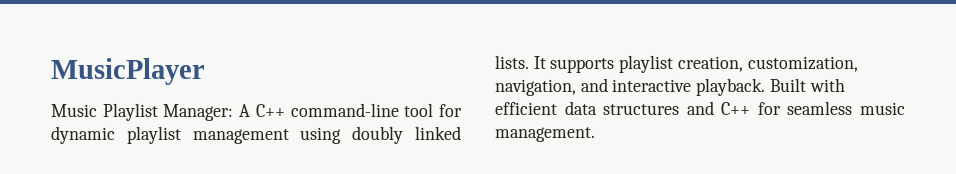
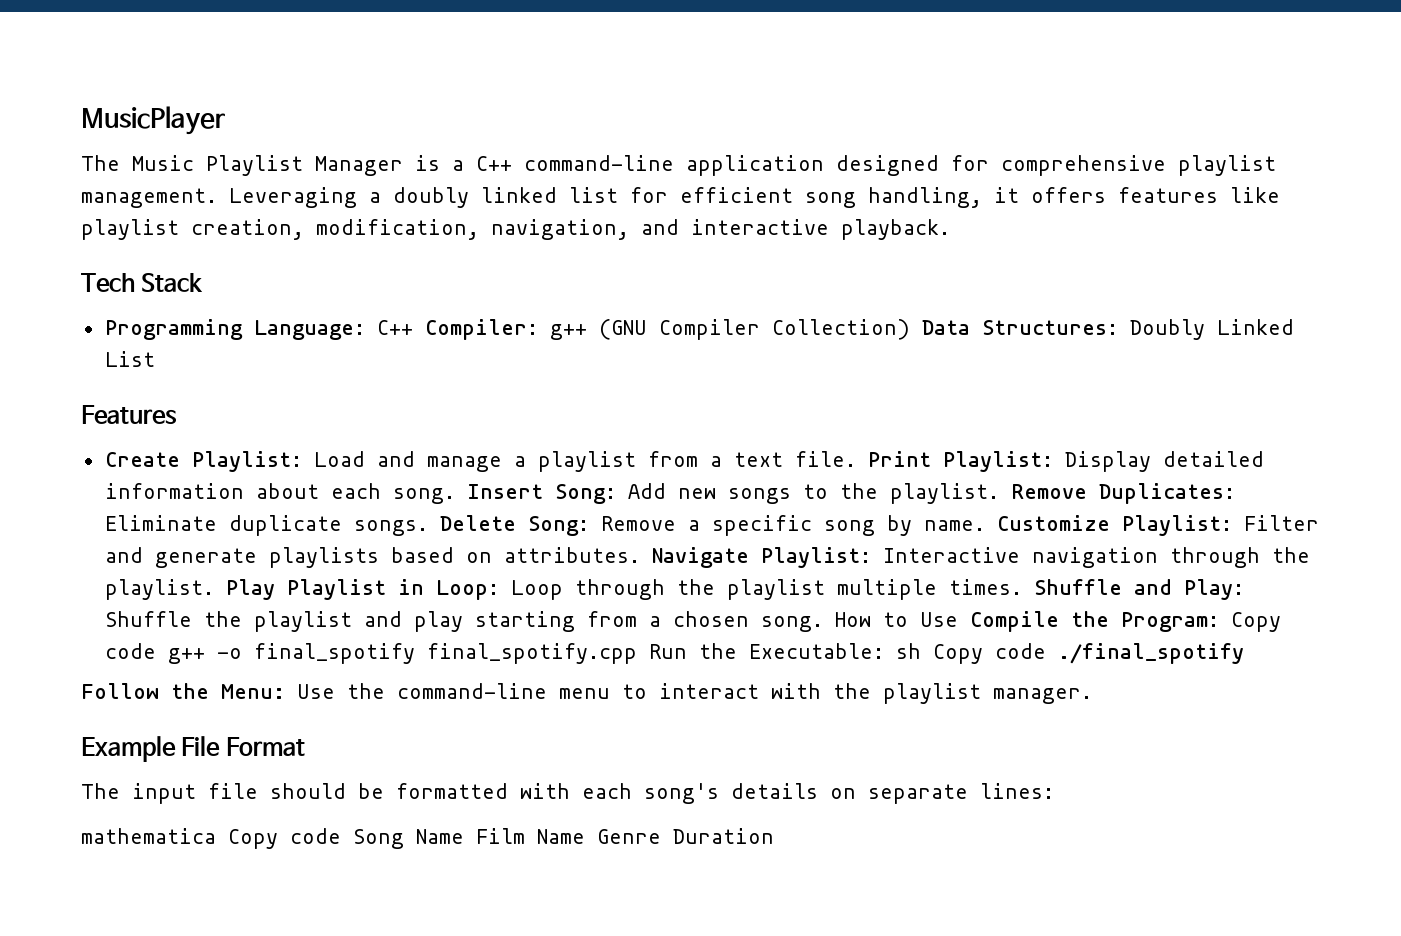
(205, 71) none -> [81,155,120,171] The
[163,103,463,121] [51,126,462,144] [495,55,615,73] Manager: A C++ command-line tool for dynamic playlist management using doubly linked lists. It supports -> [315,155,1276,176] [81,187,1280,208] Manager is a C++ command-line application designed for comprehensive playlist management. Leveraging a doubly linked list for efficient song handling, it offers features like
[747,56,858,72] customization, -> [316,219,479,240] modification,
[769,78,845,92] [495,101,905,115] [495,127,595,142] Built with efficient data structures and C++ for seamless music management. -> [81,273,204,292] [104,319,1294,340] [104,351,155,367] [81,405,177,425] [104,451,1264,472] [104,483,1235,504] [104,515,1319,536] [104,547,1310,568] [104,579,1244,600] [104,611,1281,632] [104,643,1244,664] [81,683,1092,704] [81,736,305,762] [81,783,1054,804] [81,828,774,849] // Tech Stack // Programming Language: C++ Compiler: g++ (GNU Compiler Collection) Data Structures: Doubly Linked List // Features // Create Playlist: Load and manage a playlist from a text file. Print Playlist: Display detailed information about each song. Insert Song: Add new songs to the playlist. Remove Duplicates: Eliminate duplicate songs. Delete Song: Remove a specific song by name. Customize Playlist: Filter and generate playlists based on attributes. Navigate Playlist: Interactive navigation through the playlist. Play Playlist in Loop: Loop through the playlist multiple times. Shuffle and Play: Shuffle the playlist and play starting from a chosen song. How to Use Compile the Program: Copy code g++ -o final_spotify final_spotify.cpp Run the Executable: sh Copy code ./final_spotify // Follow the Menu: Use the command-line menu to interact with the playlist manager. // Example File Format // The input file should be formatted with each song's details on separate lines: // mathematica Copy code Song Name Film Name Genre Duration

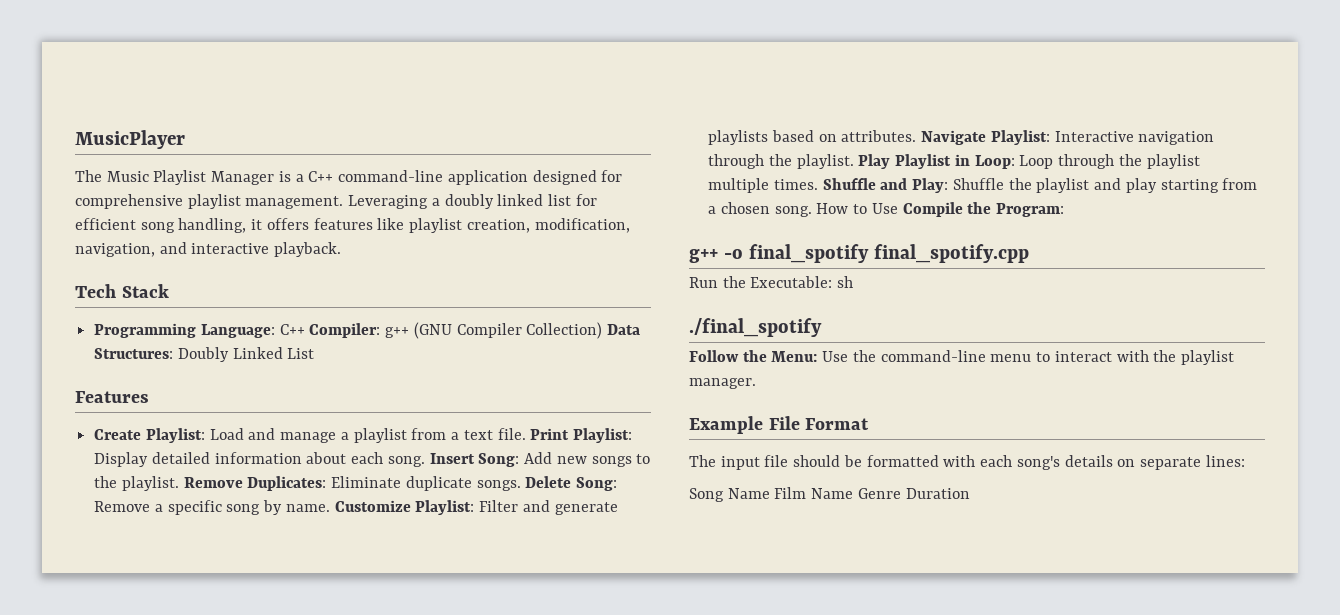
[1230,612,1281,632] [104,643,156,659] Copy code -> (1065, 210) //
(637, 653) none -> (1029, 253) //
[932,643,1046,664] Copy code -> (854, 282) //
[81,828,341,849] mathematica Copy code -> (1245, 461) none

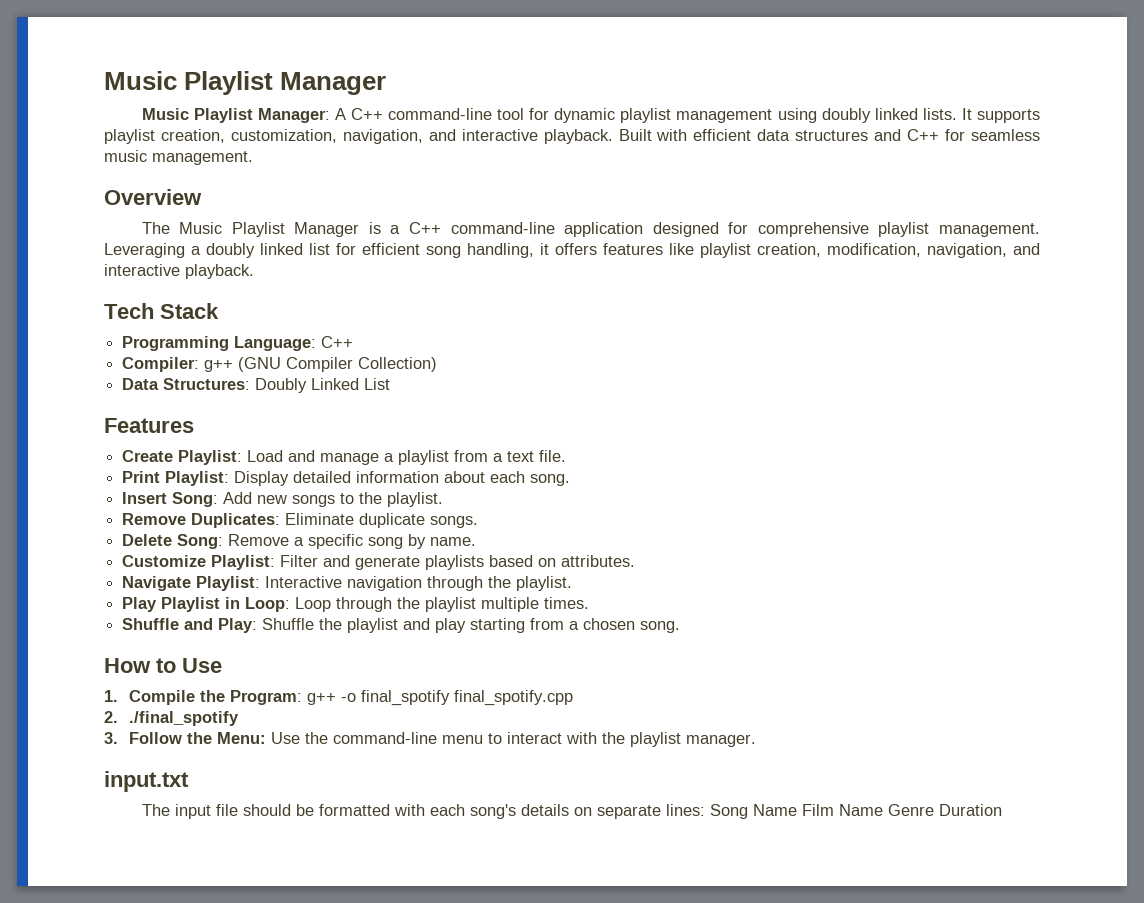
[75,130,185,149] MusicPlayer -> [104,71,387,95] [141,108,1040,123] [104,129,1040,144] [104,150,253,165] [104,189,202,205] Music Playlist Manager // Music Playlist Manager: A C++ command-line tool for dynamic playlist management using doubly linked lists. It supports playlist creation, customization, navigation, and interactive playback. Built with efficient data structures and C++ for seamless music management. // Overview
(305, 329) none -> (354, 342) //
(603, 330) none -> (438, 364) //
(526, 434) none -> (567, 456) //
(425, 461) none -> (571, 480) //
(179, 483) none -> (444, 499) //
(521, 485) none -> (479, 522) //
(330, 508) none -> (477, 541) //
(917, 136) none -> (636, 561) //
(854, 161) none -> (573, 583) //
(818, 184) none -> (590, 603) //
(812, 211) none -> (681, 627) //
(898, 208) none -> [104,690,118,702] // 1.
(1065, 210) // -> (302, 697) none
[689,276,854,288] Run the Executable: sh // -> [104,711,118,723] 2.
(822, 327) none -> [104,732,118,744] 3.
[689,416,870,434] Example File Format -> [104,771,189,792] input.txt
(1245, 461) // -> (705, 810) none

